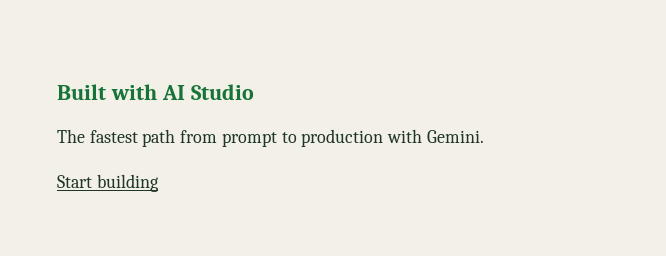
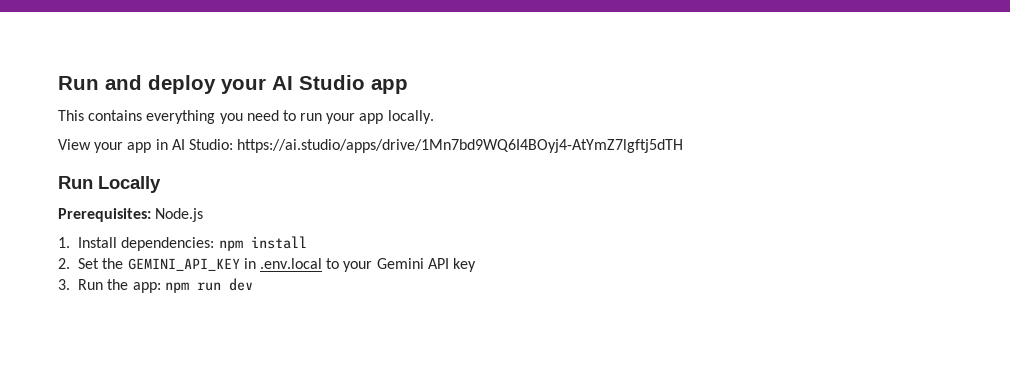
[57,84,254,100] [57,129,484,147] [57,174,159,192] Built with AI Studio // The fastest path from prompt to production with Gemini. // Start building -> [58,75,408,94] [58,110,434,124] [58,139,684,153] [58,176,161,193] [58,208,204,222] [58,236,307,251] [58,258,476,272] [58,278,253,293] Run and deploy your AI Studio app // This contains everything you need to run your app locally. // View your app in AI Studio: https://ai.studio/apps/drive/1Mn7bd9WQ6I4BOyj4-AtYmZ7lgftj5dTH // Run Locally // Prerequisites: Node.js // 1. Install dependencies: npm install // 2. Set the GEMINI_API_KEY in .env.local to your Gemini API key // 3. Run the app: npm run dev

